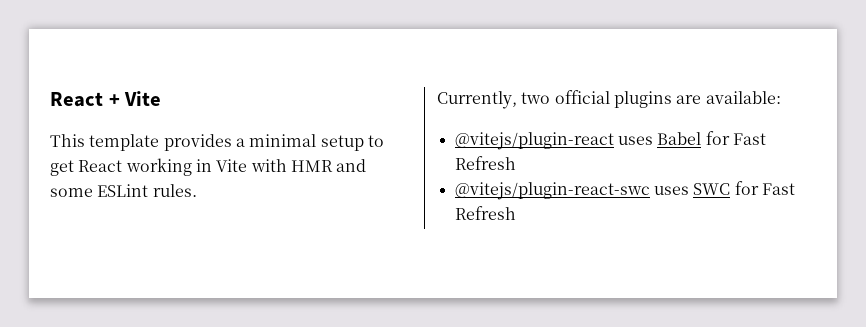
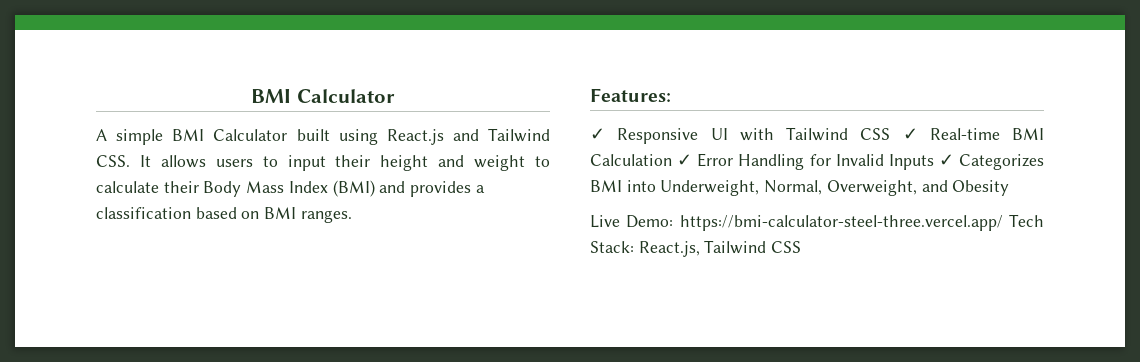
[50,91,162,107] [50,134,384,151] [50,158,367,176] [50,184,197,197] [437,90,781,109] [454,131,766,150] [454,156,516,170] [454,181,795,200] [454,206,516,220] React + Vite // This template provides a minimal setup to get React working in Vite with HMR and some ESLint rules. // Currently, two official plugins are available: // @vitejs/plugin-react uses Babel for Fast Refresh // @vitejs/plugin-react-swc uses SWC for Fast Refresh -> [251,89,395,103] [96,128,550,145] [96,155,550,171] [96,180,485,197] [96,207,352,223] [590,88,671,102] [590,127,1044,144] [590,153,1044,170] [590,180,1010,196] [590,214,1044,231] [590,240,802,257] BMI Calculator // A simple BMI Calculator built using React.js and Tailwind CSS. It allows users to input their height and weight to calculate their Body Mass Index (BMI) and provides a classification based on BMI ranges. // Features: // ✓ Responsive UI with Tailwind CSS ✓ Real-time BMI Calculation ✓ Error Handling for Invalid Inputs ✓ Categorizes BMI into Underweight, Normal, Overweight, and Obesity // Live Demo: https://bmi-calculator-steel-three.vercel.app/ Tech Stack: React.js, Tailwind CSS

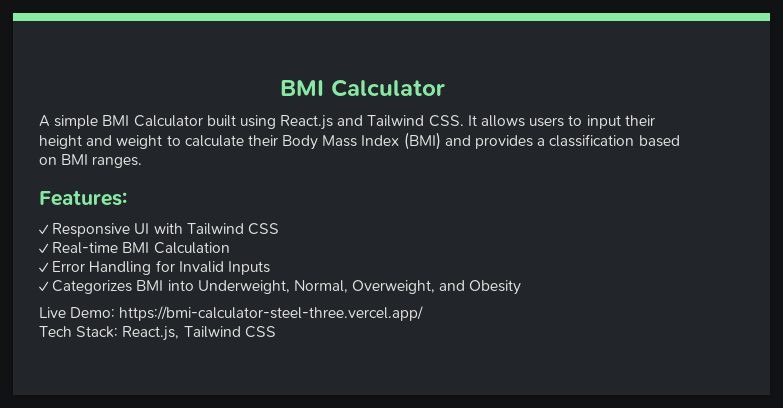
(891, 134) none -> (279, 229) //
(672, 160) none -> (230, 248) //
(934, 162) none -> (270, 268) //
(1003, 223) none -> (424, 313) //

